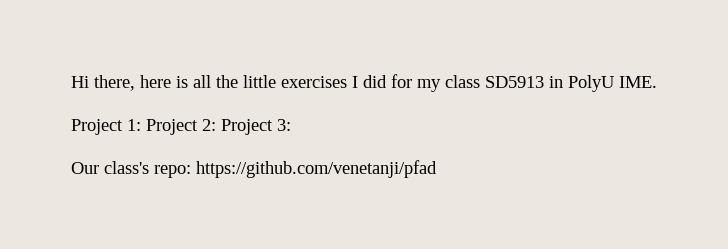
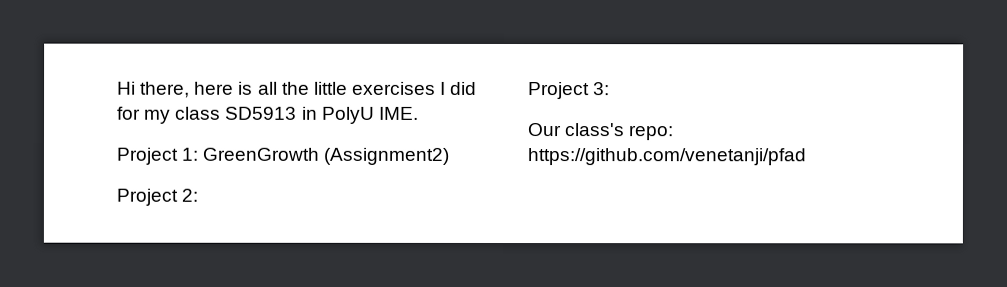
(141, 125) none -> [202,147,450,165] GreenGrowth (Assignment2) //
(216, 125) none -> (199, 195) //

